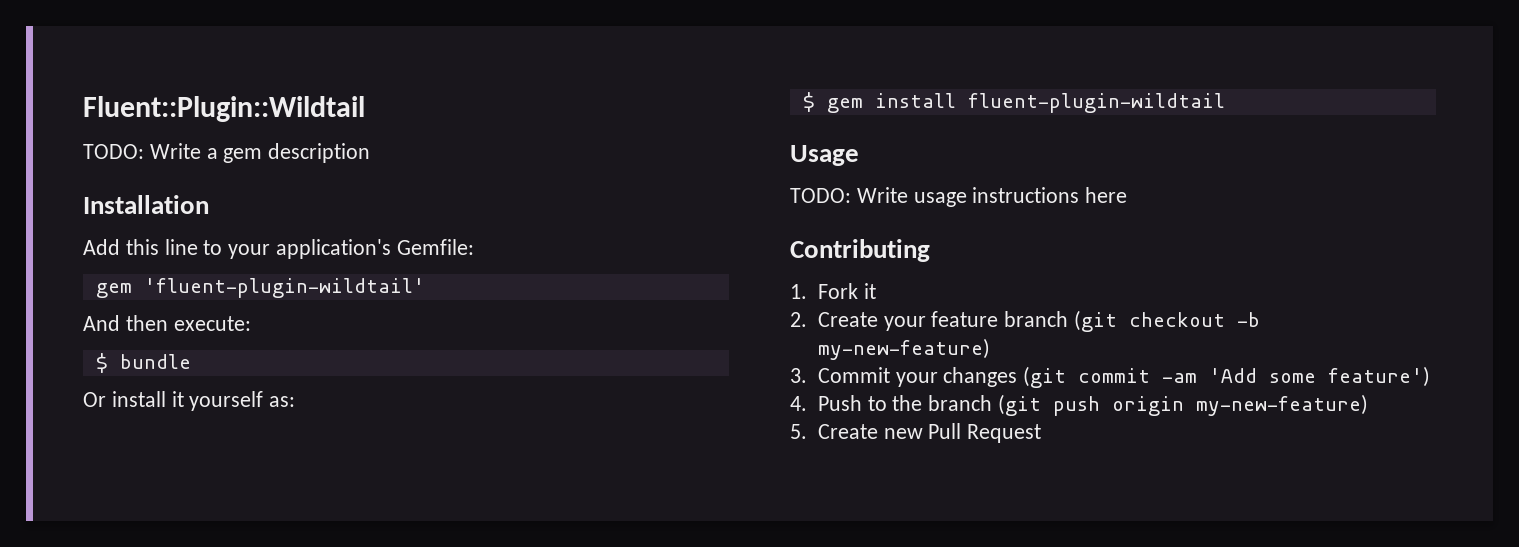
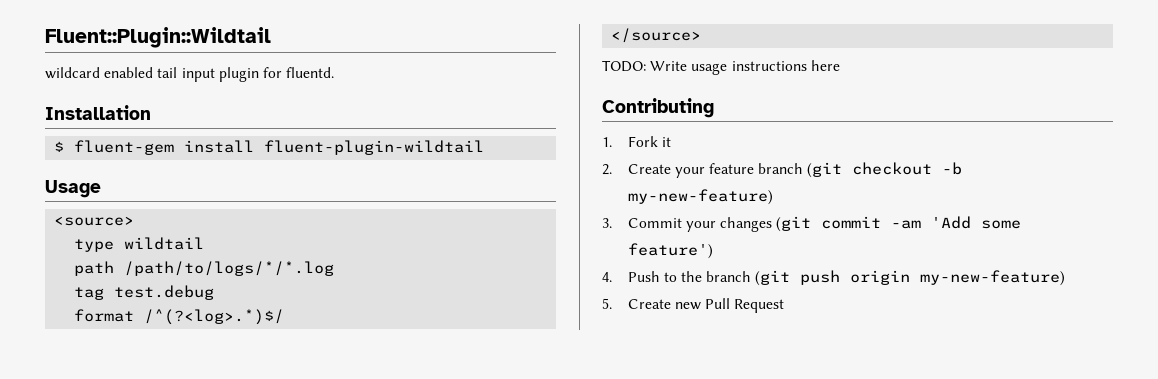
[83,143,371,163] [83,195,209,214] [83,239,474,259] [95,278,425,298] [83,315,251,331] [95,353,191,373] [83,391,296,411] [802,92,1225,113] [790,145,859,166] TODO: Write a gem description // Installation // Add this line to your application's Gemfile: // gem 'fluent-plugin-wildtail' // And then execute: // $ bundle // Or install it yourself as: // $ gem install fluent-plugin-wildtail // Usage -> [45,67,335,82] [45,105,151,120] [54,140,485,155] [45,180,101,198] [54,216,135,226] [74,237,205,252] [74,261,335,276] [74,285,215,300] [74,309,285,325] [611,28,702,43] wildcard enabled tail input plugin for fluentd. // Installation // $ fluent-gem install fluent-plugin-wildtail // Usage // <source> // type wildtail // path /path/to/logs/*/*.log // tag test.debug // format /^(?<log>.*)$/ // </source>

